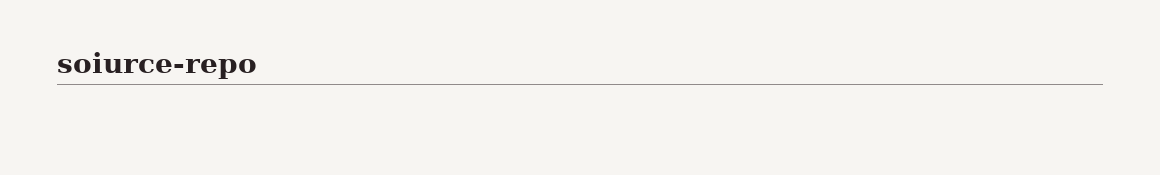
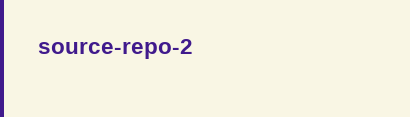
[57,52,257,79] soiurce-repo -> [38,39,193,59] source-repo-2

